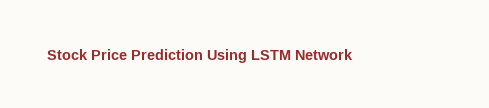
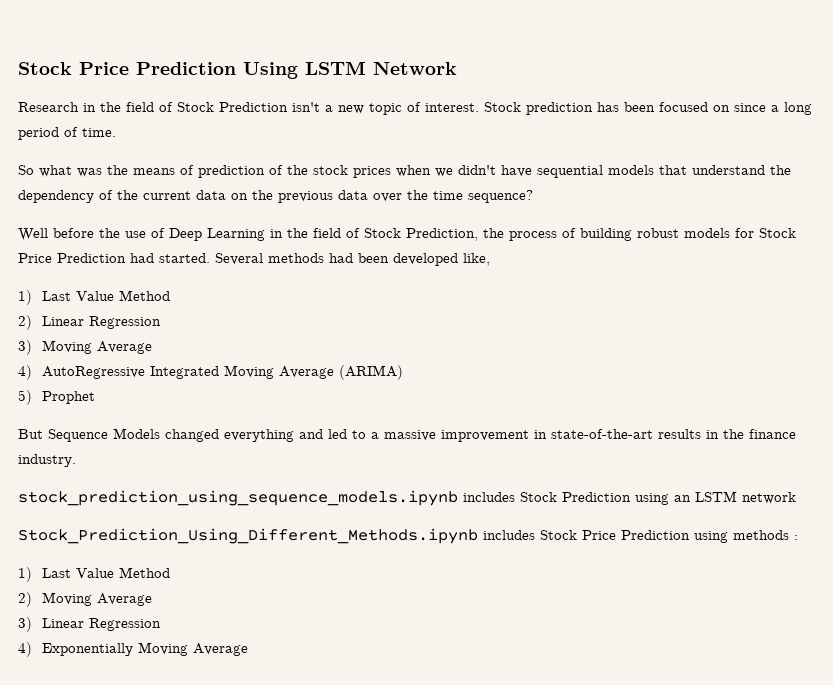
(353, 54) none -> [18,102,812,115] [18,127,116,140] [18,165,791,178] [18,190,533,203] [18,228,796,241] [18,253,490,266] [18,290,171,305] [18,315,162,330] [18,340,153,355] [18,365,404,380] [18,390,96,405] [18,428,796,442] [18,454,76,467] [18,490,796,506] [18,528,798,544] [18,567,171,582] [18,592,153,607] [18,617,162,632] [18,642,249,657] // Research in the field of Stock Prediction isn't a new topic of interest. Stock prediction has been focused on since a long period of time. // So what was the means of prediction of the stock prices when we didn't have sequential models that understand the dependency of the current data on the previous data over the time sequence? // Well before the use of Deep Learning in the field of Stock Prediction, the process of building robust models for Stock Price Prediction had started. Several methods had been developed like, // 1) Last Value Method // 2) Linear Regression // 3) Moving Average // 4) AutoRegressive Integrated Moving Average (ARIMA) // 5) Prophet // But Sequence Models changed everything and led to a massive improvement in state-of-the-art results in the finance industry. // stock_prediction_using_sequence_models.ipynb includes Stock Prediction using an LSTM network // Stock_Prediction_Using_Different_Methods.ipynb includes Stock Price Prediction using methods : // 1) Last Value Method // 2) Moving Average // 3) Linear Regression // 4) Exponentially Moving Average

